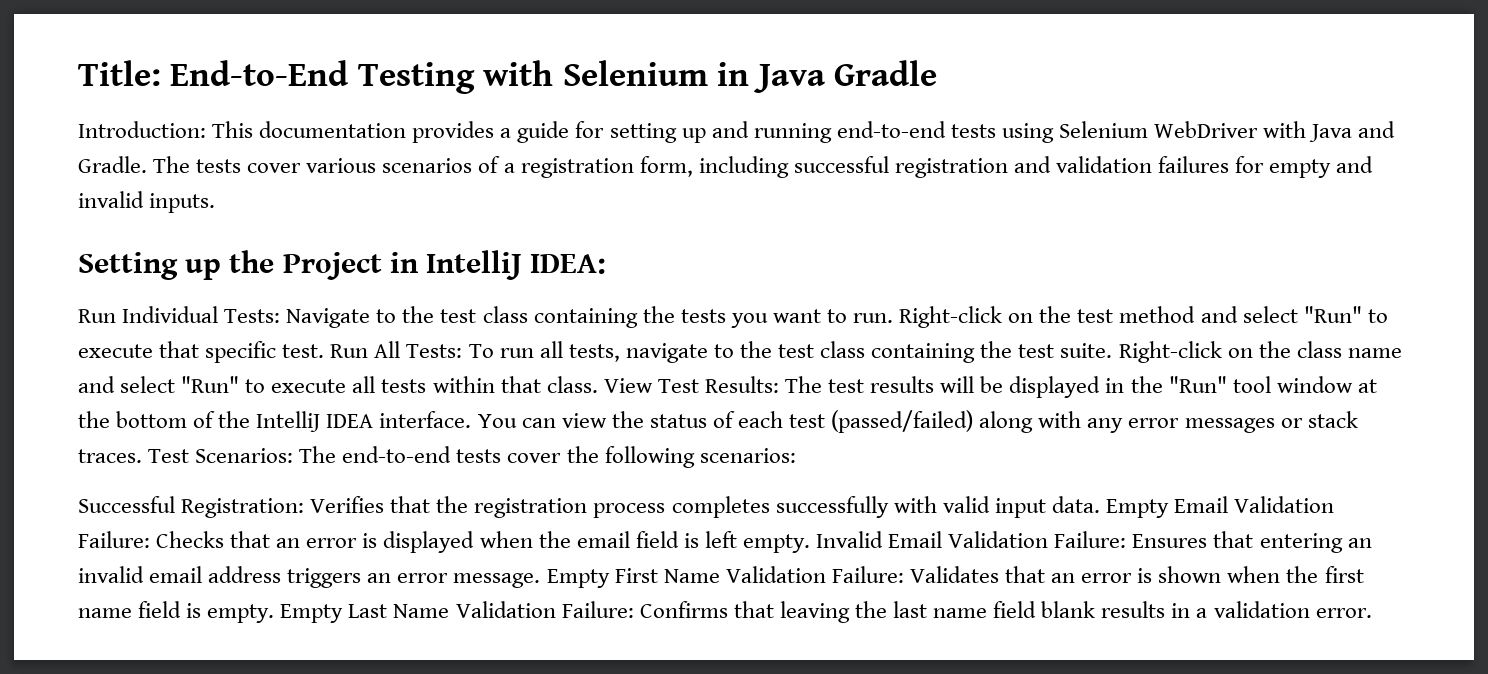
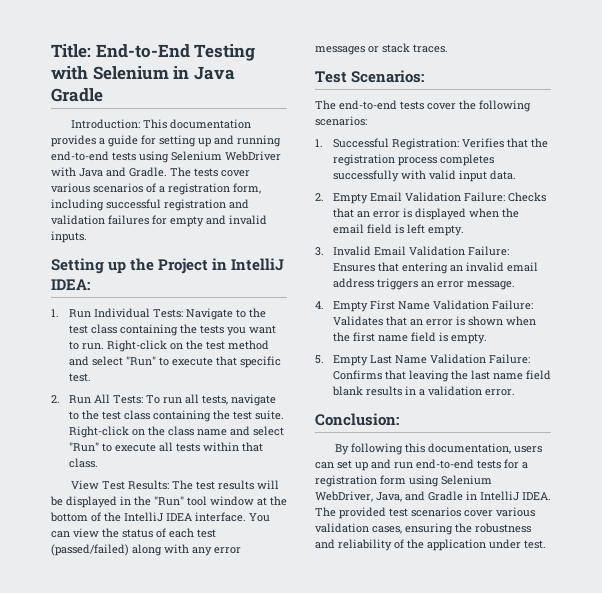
(607, 264) none -> [51,309,59,317] 1.
(325, 351) none -> [51,395,60,403] // 2.
(598, 384) none -> (98, 463) //
(142, 456) none -> (448, 48) //
(294, 455) none -> (425, 76) //
(796, 455) none -> [315,139,323,147] 1.
(1100, 504) none -> [315,193,324,201] // 2.
(810, 543) none -> [315,247,324,256] // 3.
(541, 580) none -> [315,301,324,309] // 4.
(275, 613) none -> [315,355,324,364] // 5.
(1372, 613) none -> [315,413,399,426] [335,443,543,455] [315,459,528,471] [315,475,492,487] [315,491,551,502] [315,507,535,519] [315,523,531,535] [315,539,546,551] // Conclusion: // By following this documentation, users can set up and run end-to-end tests for a registration form using Selenium WebDriver, Java, and Gradle in IntelliJ IDEA. The provided test scenarios cover various validation cases, ensuring the robustness and reliability of the application under test.

